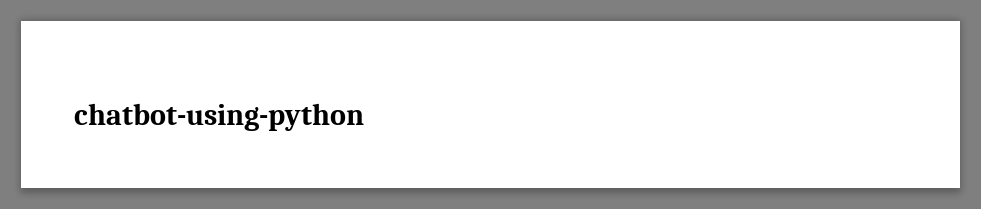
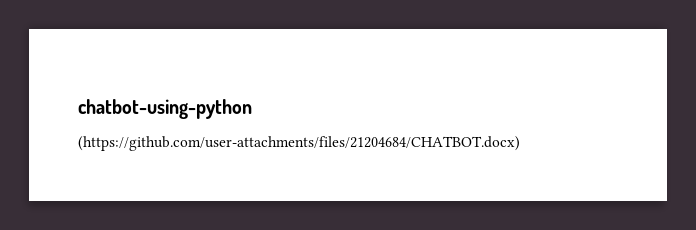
(364, 117) none -> [78,136,520,151] // (https://github.com/user-attachments/files/21204684/CHATBOT.docx)

